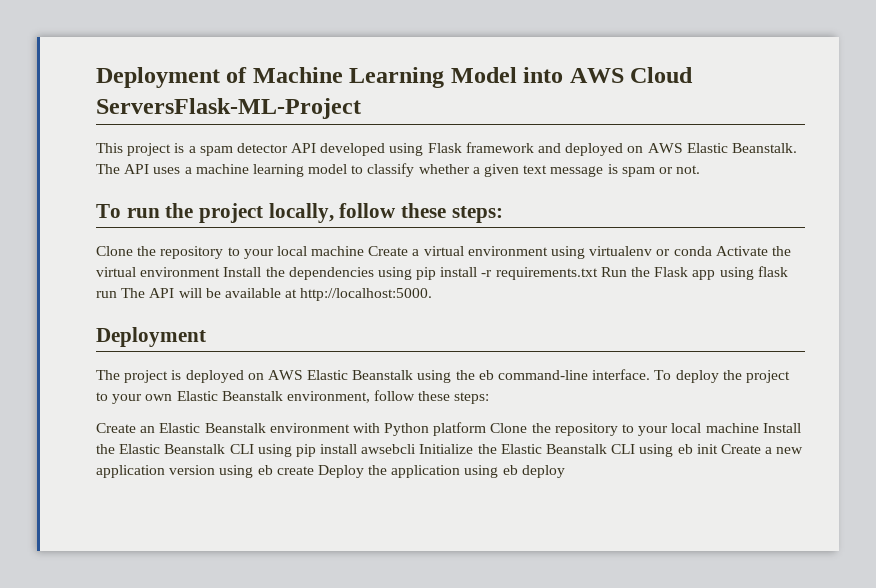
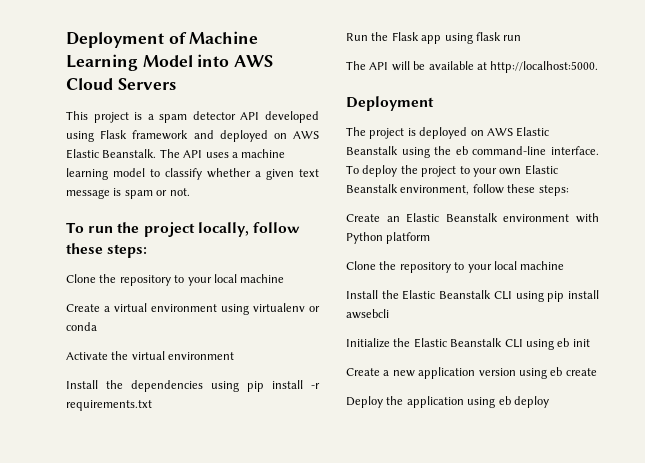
[96,98,361,119] ServersFlask-ML-Project -> [117,78,176,90] Servers
(365, 251) none -> (285, 278) //
(712, 251) none -> (97, 326) //
(221, 272) none -> (235, 356) //
(598, 273) none -> (152, 405) //
(117, 294) none -> (522, 38) //
[490,423,759,436] Clone the repository to your local machine -> [346,261,565,273] // Clone the repository to your local machine //
(417, 449) none -> (389, 314) //
(718, 449) none -> (590, 343) //
(314, 470) none -> (597, 372) //

